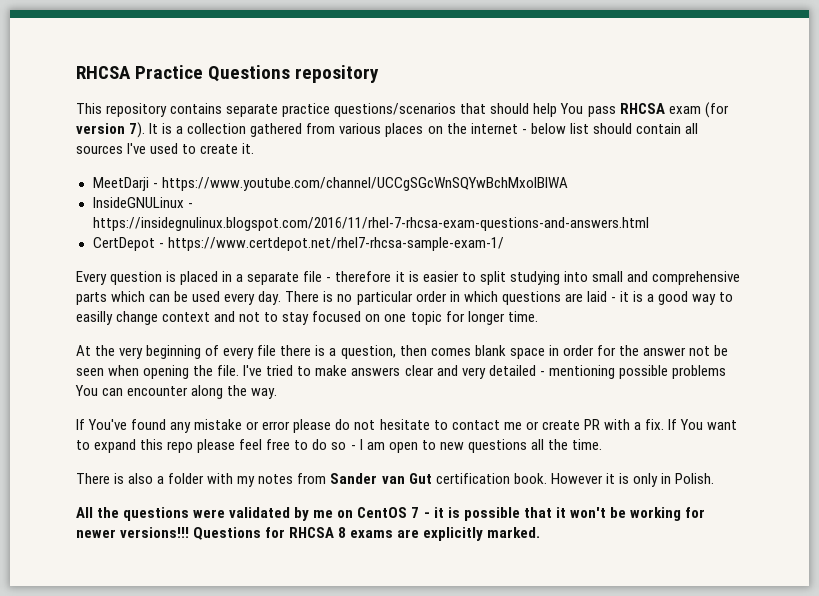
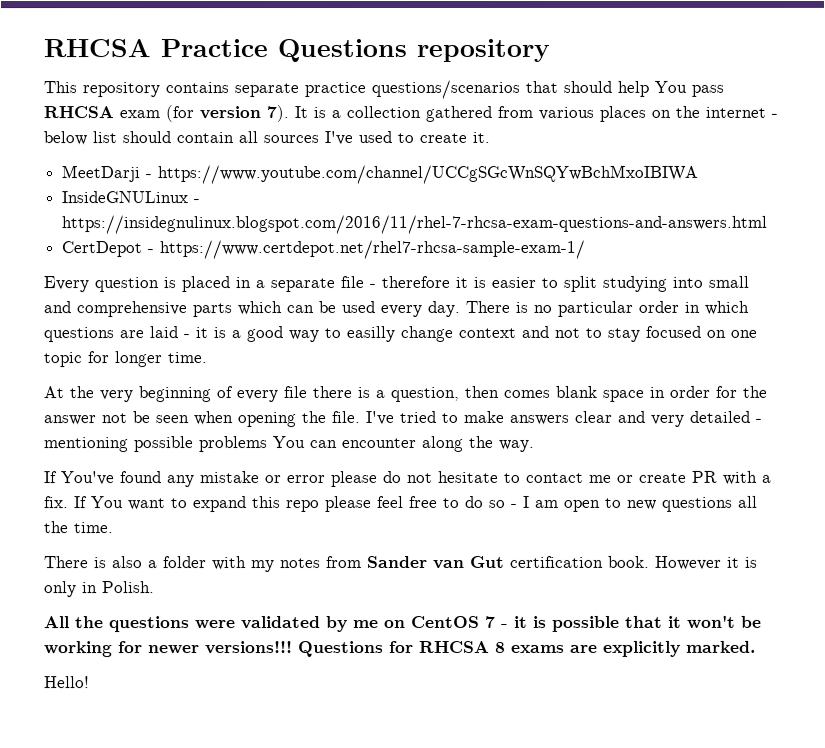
(541, 532) none -> [44,676,90,689] // Hello!

